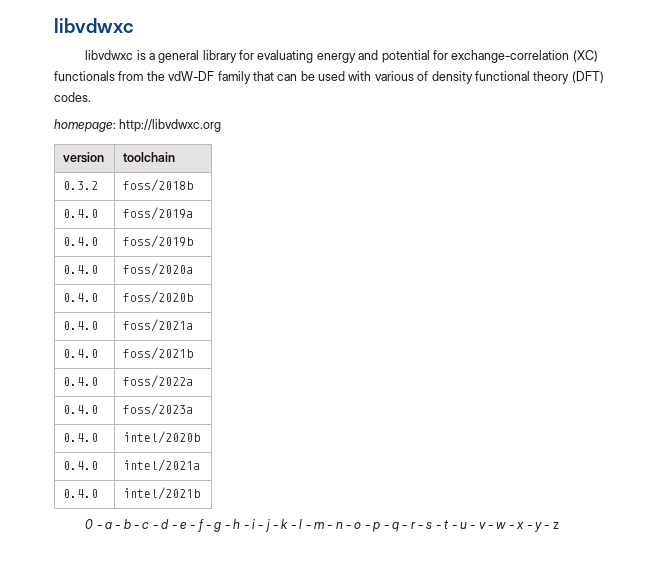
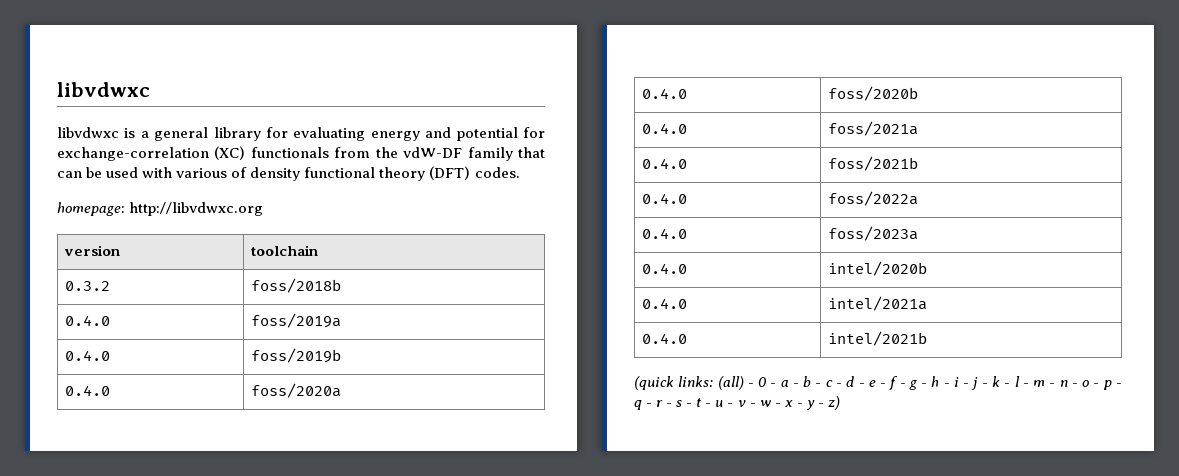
(201, 493) none -> [634,376,754,390] (quick links: (all) -
[552,522,559,529] z -> [827,396,840,410] z)

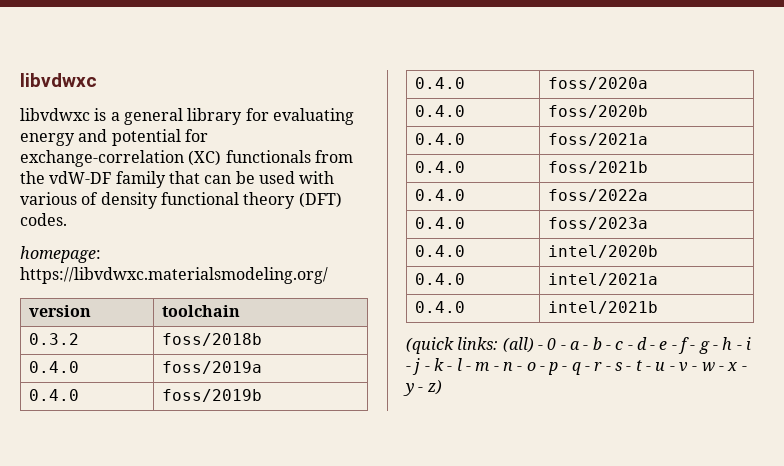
[129,202,264,216] http://libvdwxc.org -> [20,267,328,284] https://libvdwxc.materialsmodeling.org/

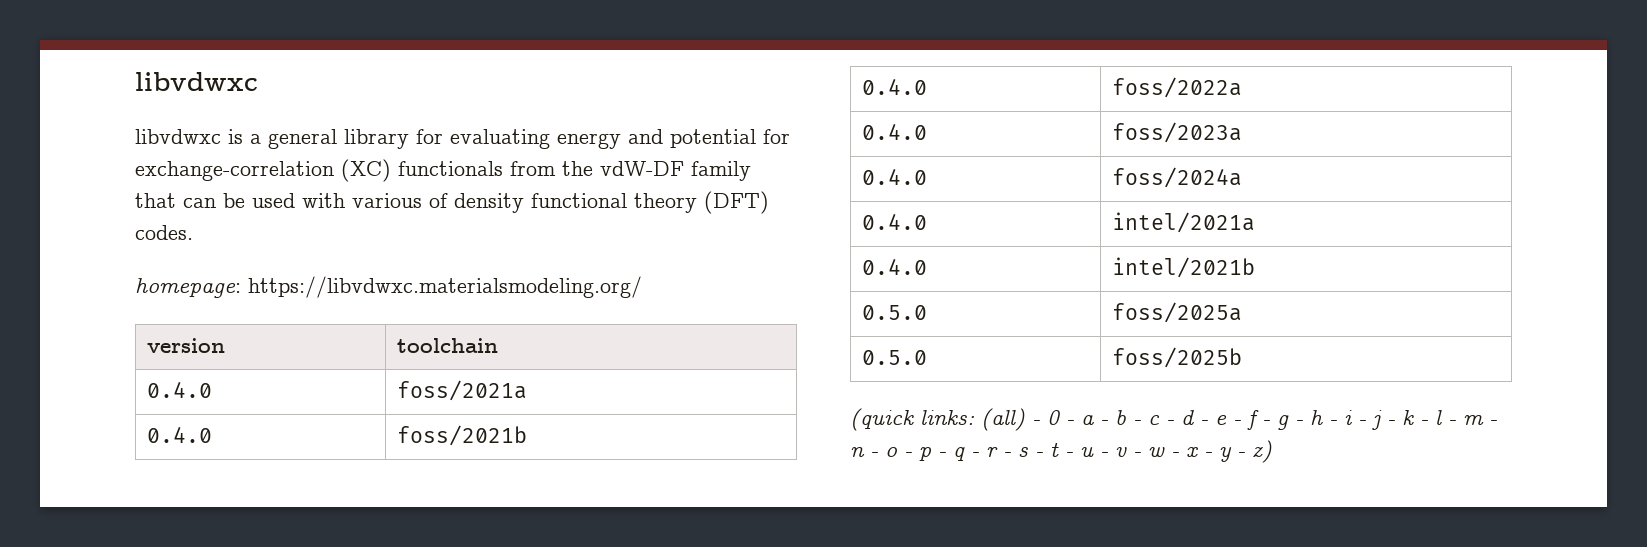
[28,333,79,345] [161,333,262,346] [28,361,79,373] [161,361,262,374] [28,389,79,401] [161,389,262,402] [414,77,465,89] [547,77,648,90] [414,105,465,117] [547,105,648,118] // 0.3.2 | foss/2018b // 0.4.0 | foss/2019a // 0.4.0 | foss/2019b // 0.4.0 | foss/2020a // 0.4.0 | foss/2020b -> (498, 345) none
[547,245,658,258] intel/2020b -> [1111,167,1242,188] foss/2024a
(658, 307) none -> [861,305,927,320] [1111,302,1242,323] [861,350,927,365] [1111,347,1242,368] // 0.5.0 | foss/2025a // 0.5.0 | foss/2025b

